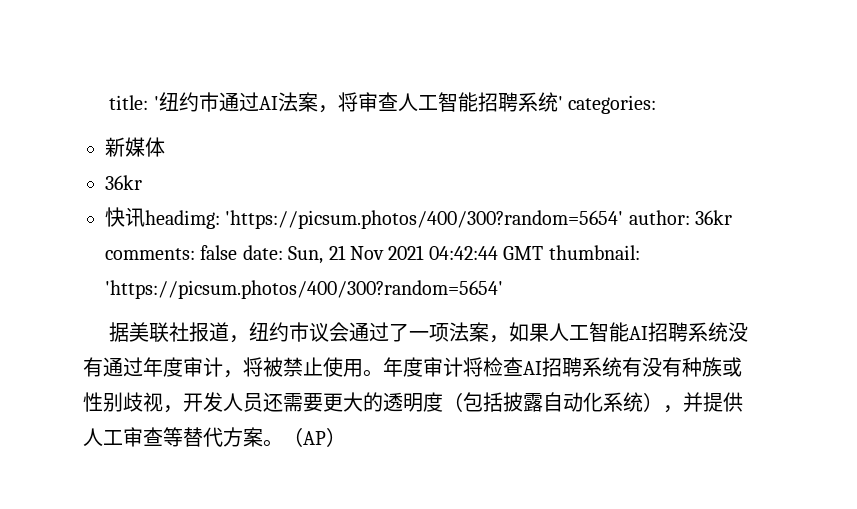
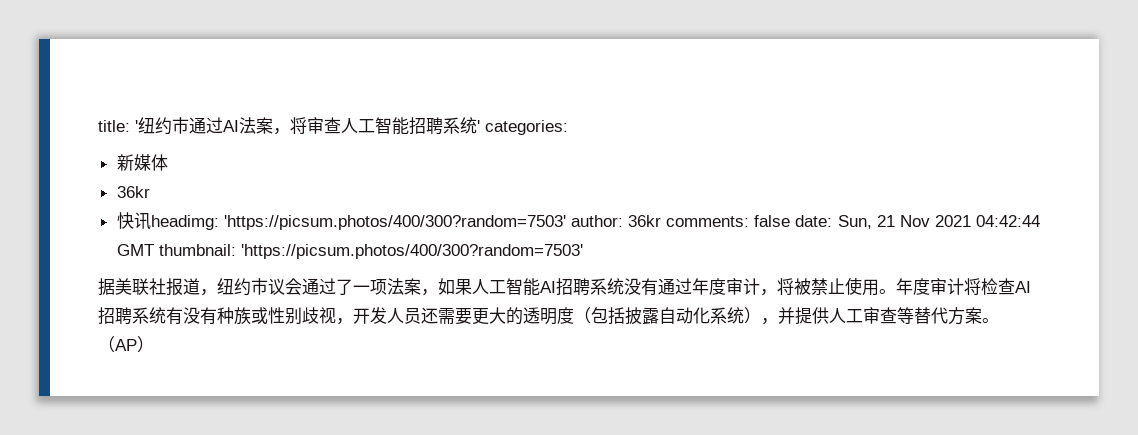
[225,210,624,229] 'https://picsum.photos/400/300?random=5654' -> [223,215,566,230] 'https://picsum.photos/400/300?random=7503'
[105,280,503,299] 'https://picsum.photos/400/300?random=5654' -> [240,244,583,259] 'https://picsum.photos/400/300?random=7503'

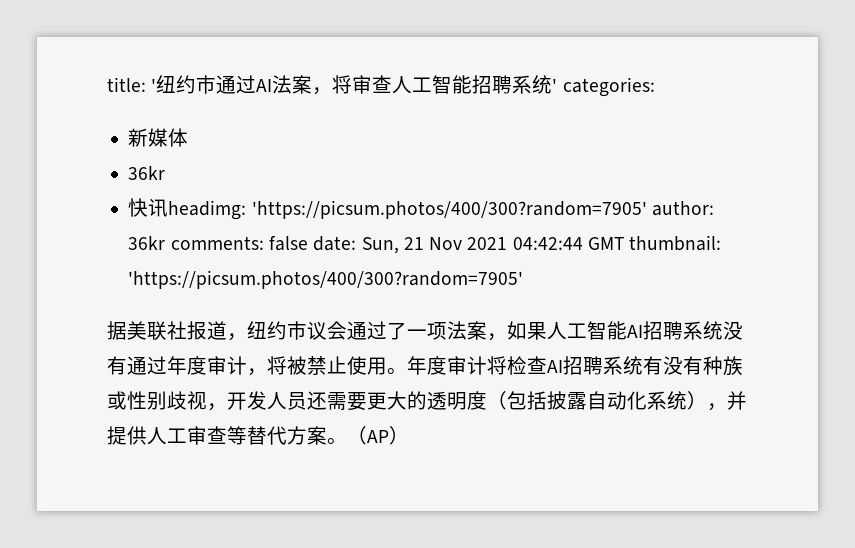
[223,215,566,230] 'https://picsum.photos/400/300?random=7503' -> [251,200,647,219] 'https://picsum.photos/400/300?random=7905'
[240,244,583,259] 'https://picsum.photos/400/300?random=7503' -> [128,270,524,289] 'https://picsum.photos/400/300?random=7905'

